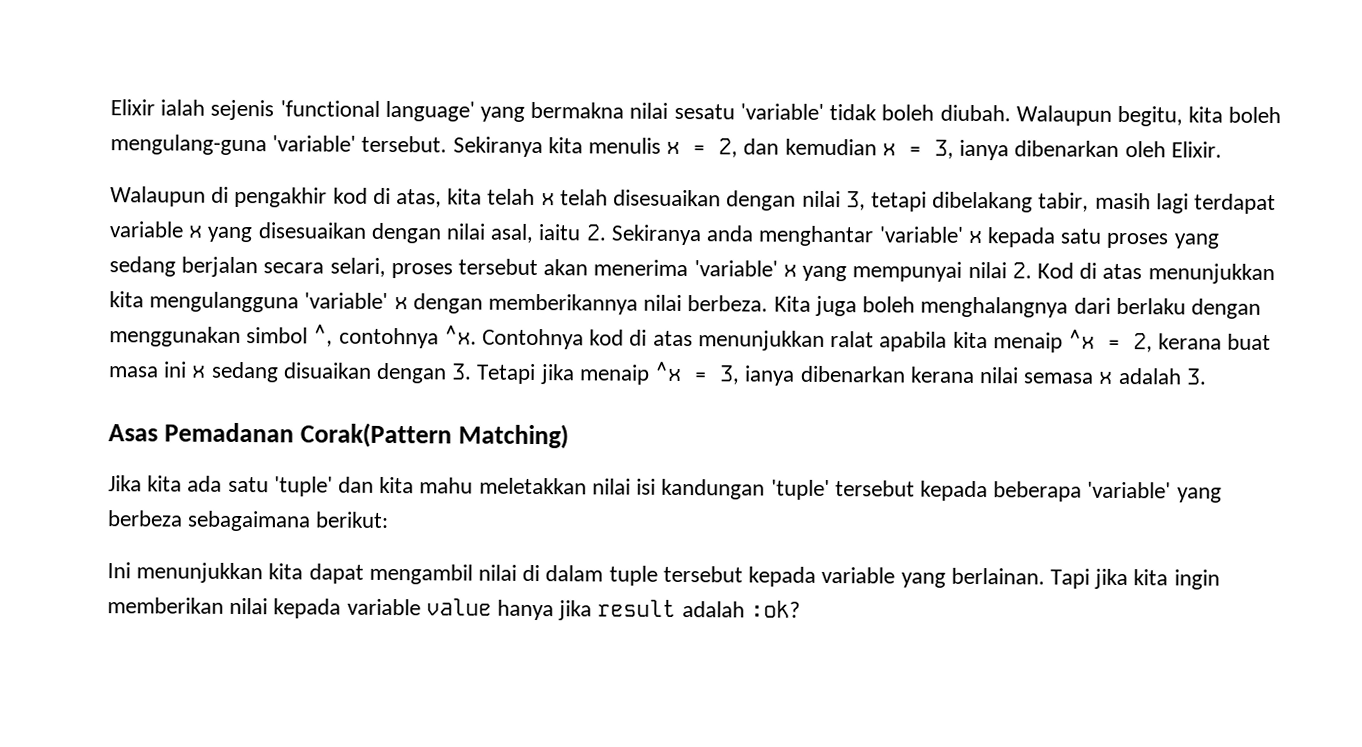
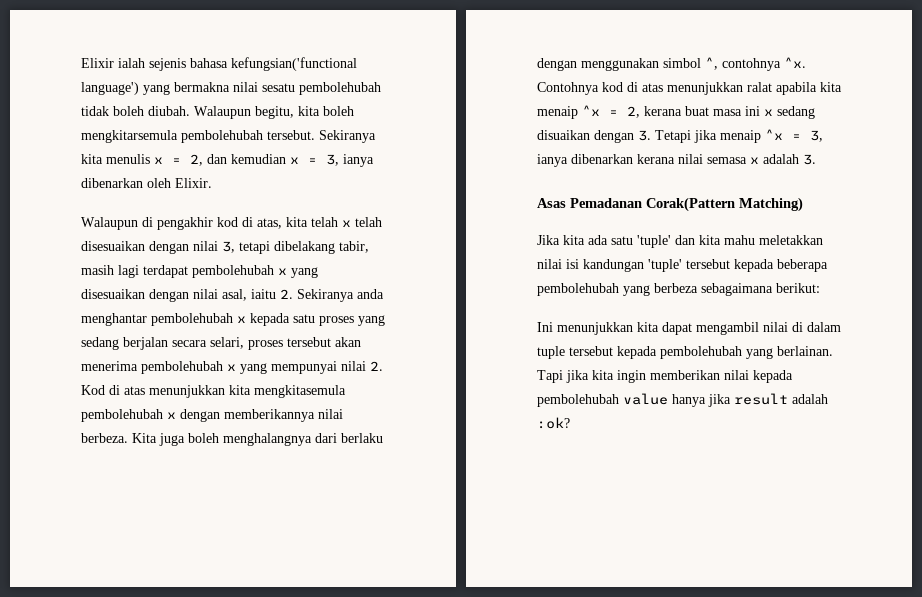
[279,100,475,122] 'functional language' -> [190,57,357,71] [81,82,139,95] bahasa kefungsian('functional language')
[739,103,824,120] 'variable' -> [299,82,381,95] pembolehubah
[110,134,357,156] mengulang-guna 'variable' -> [81,130,263,143] mengkitarsemula pembolehubah
[109,221,184,238] variable -> [192,265,274,278] pembolehubah
[878,226,964,243] 'variable' -> [151,313,233,326] pembolehubah
[693,260,778,277] 'variable' -> [141,361,223,374] pembolehubah
[149,291,389,313] mengulangguna 'variable' -> [254,385,346,398] [81,409,163,422] mengkitasemula pembolehubah
[1087,481,1172,499] 'variable' -> [537,283,619,296] pembolehubah
[821,566,896,584] variable -> [660,346,742,359] pembolehubah
[346,598,421,616] variable -> [537,394,619,407] pembolehubah

